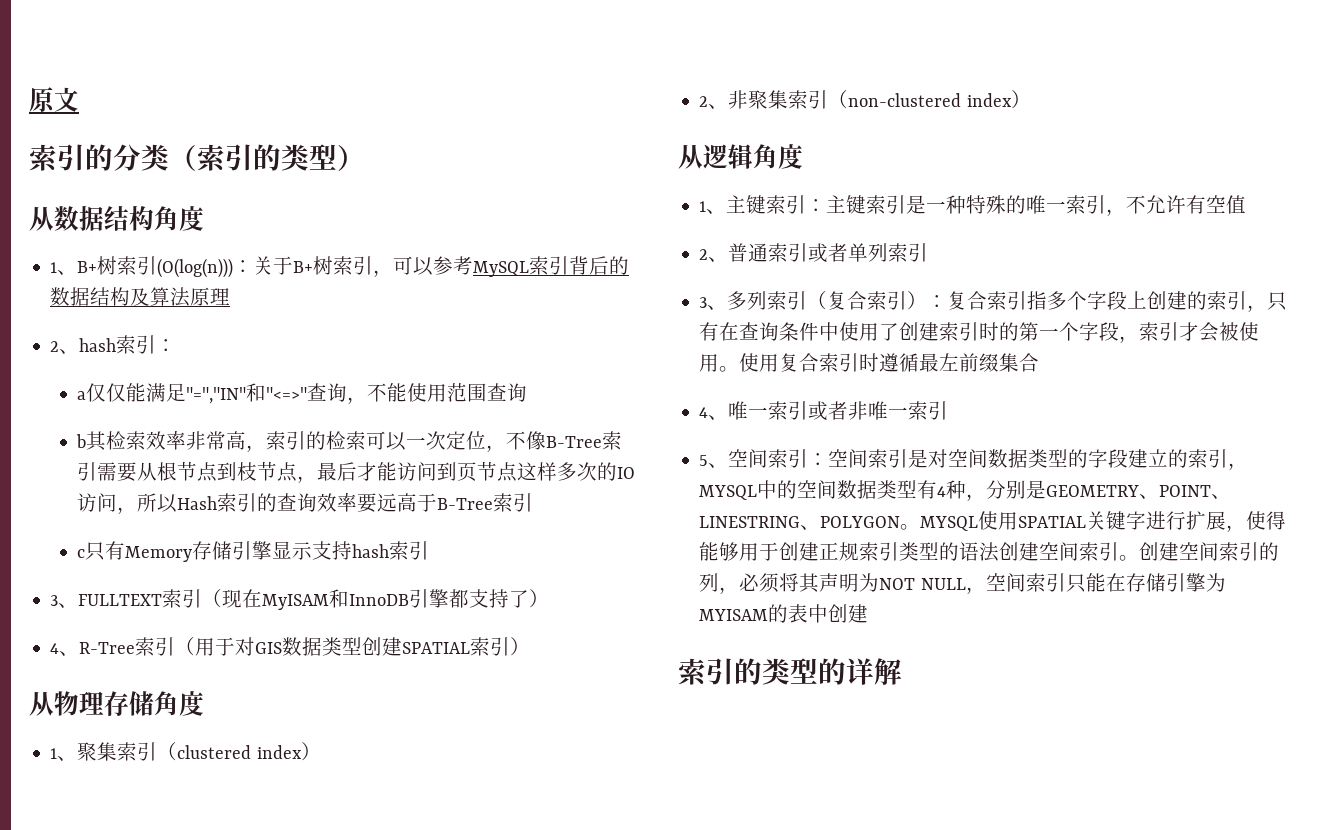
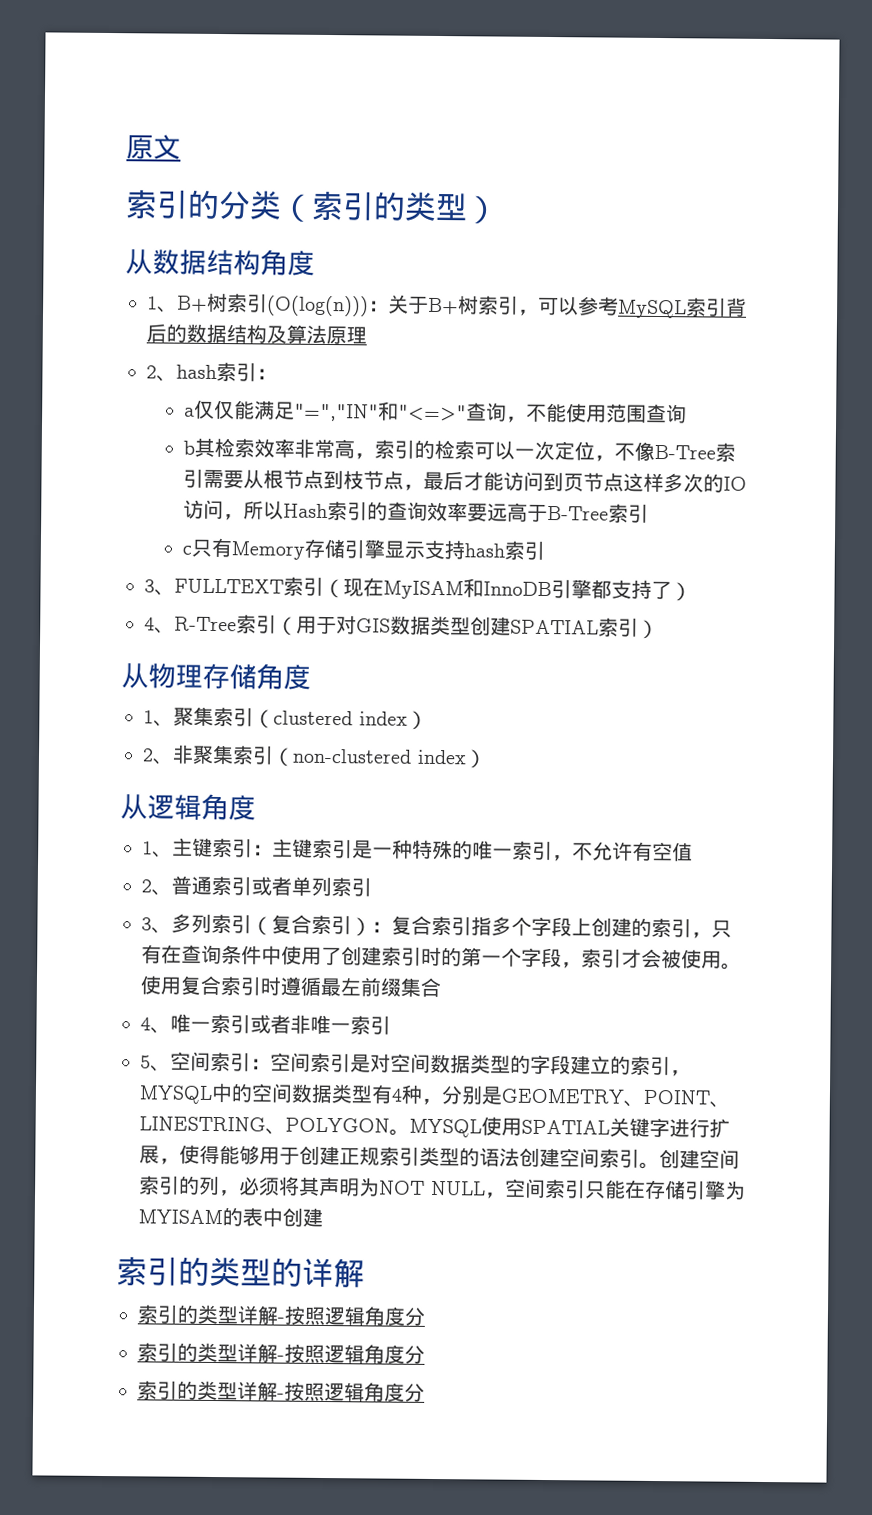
(902, 671) none -> [137,1304,426,1327] [137,1342,425,1365] [137,1380,425,1403] // 索引的类型详解-按照逻辑角度分 // 索引的类型详解-按照逻辑角度分 // 索引的类型详解-按照逻辑角度分

